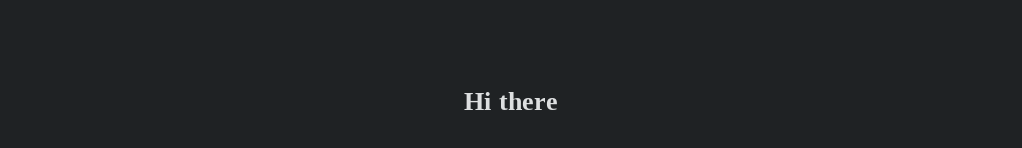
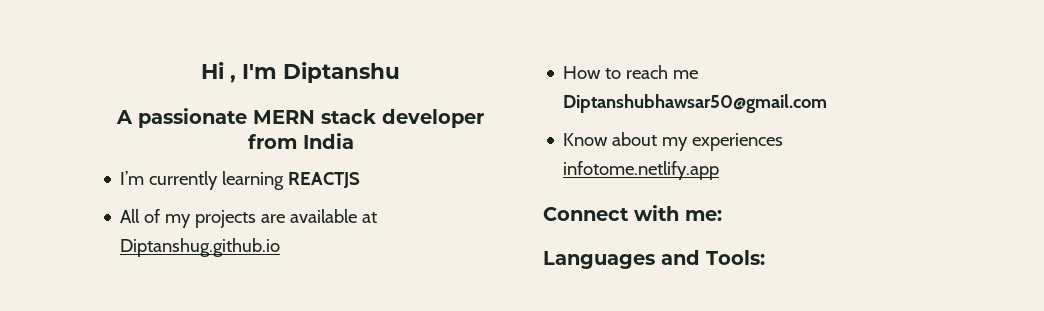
[498,92,558,110] there -> [230,62,400,83] [116,108,484,128] [247,133,354,149] [120,171,361,190] [120,209,378,228] [120,238,281,257] [563,65,699,79] [563,94,828,113] [563,132,784,151] [563,161,720,180] [543,205,722,221] [543,250,765,269] , I'm Diptanshu // A passionate MERN stack developer from India // I’m currently learning REACTJS // All of my projects are available at Diptanshug.github.io // How to reach me Diptanshubhawsar50@gmail.com // Know about my experiences infotome.netlify.app // Connect with me: // Languages and Tools:

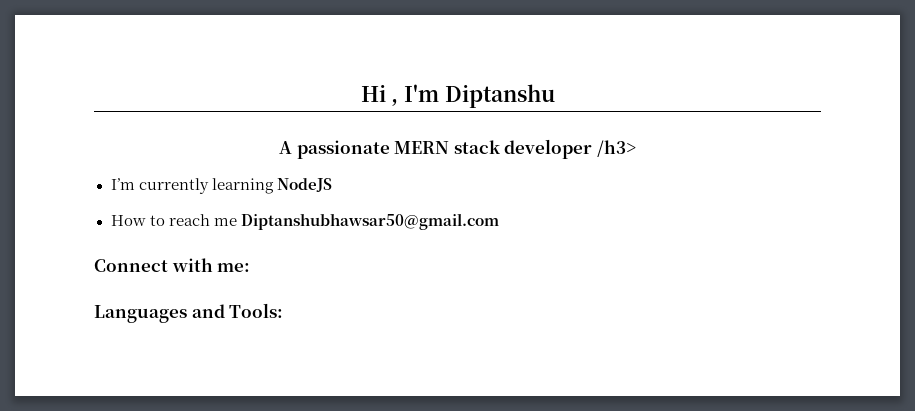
[247,133,354,149] from India -> [596,140,636,157] /h3>
[288,172,361,188] [120,209,378,228] [120,238,281,257] REACTJS // All of my projects are available at Diptanshug.github.io -> [276,178,332,192] NodeJS
[563,132,784,151] [563,161,720,180] // Know about my experiences infotome.netlify.app -> (499, 221) none

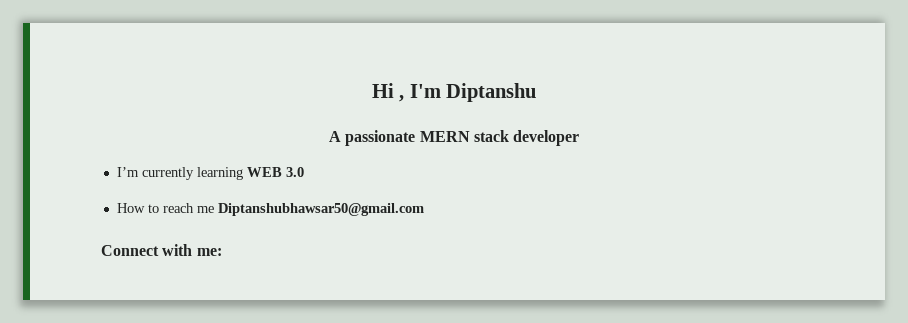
[596,140,636,157] /h3> -> (580, 138) none
[276,178,332,192] NodeJS -> [246,167,304,177] WEB 3.0
[94,303,284,323] // Languages and Tools: -> (222, 252) none

